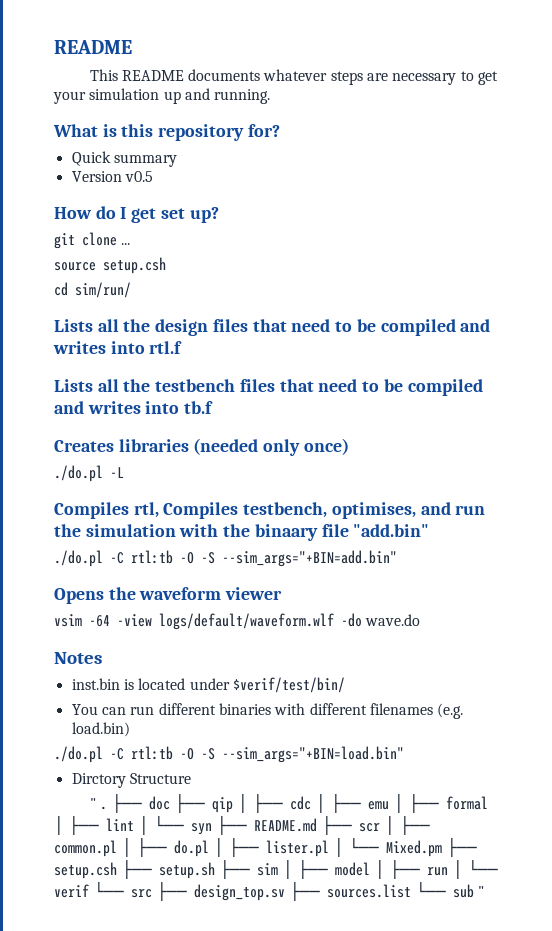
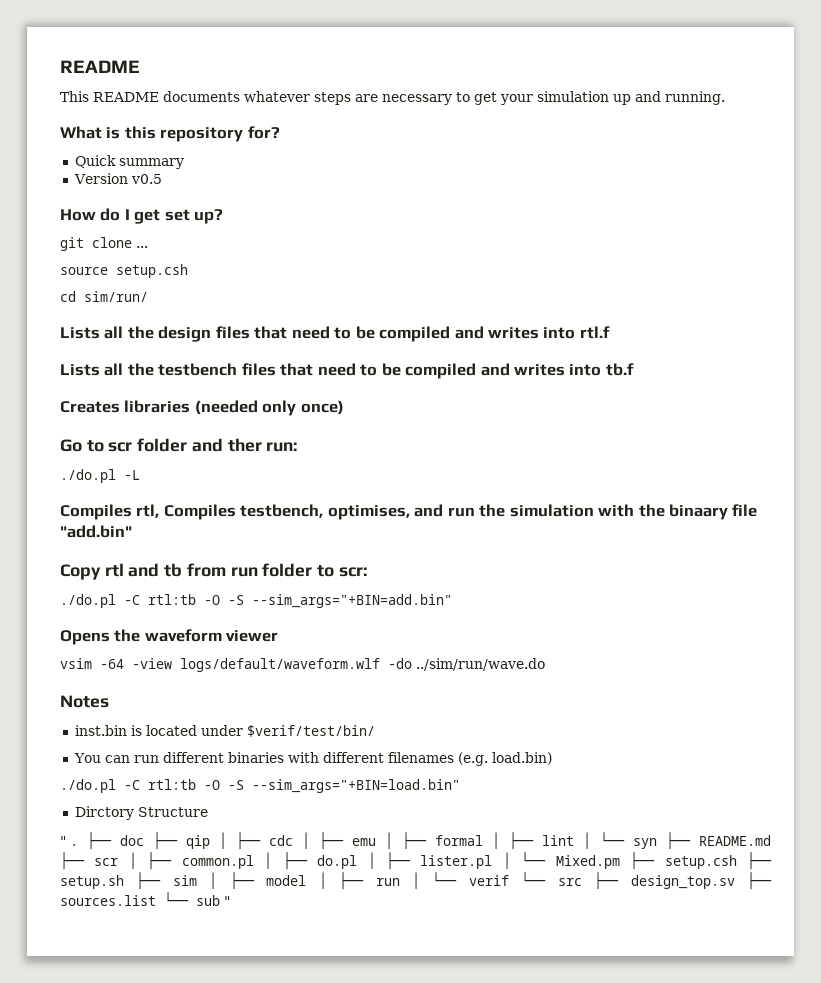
(349, 446) none -> [60,438,298,452] // Go to scr folder and ther run:
(430, 530) none -> [60,563,367,580] // Copy rtl and tb from run folder to scr:
[365,614,421,626] wave.do -> [416,658,545,671] ../sim/run/wave.do

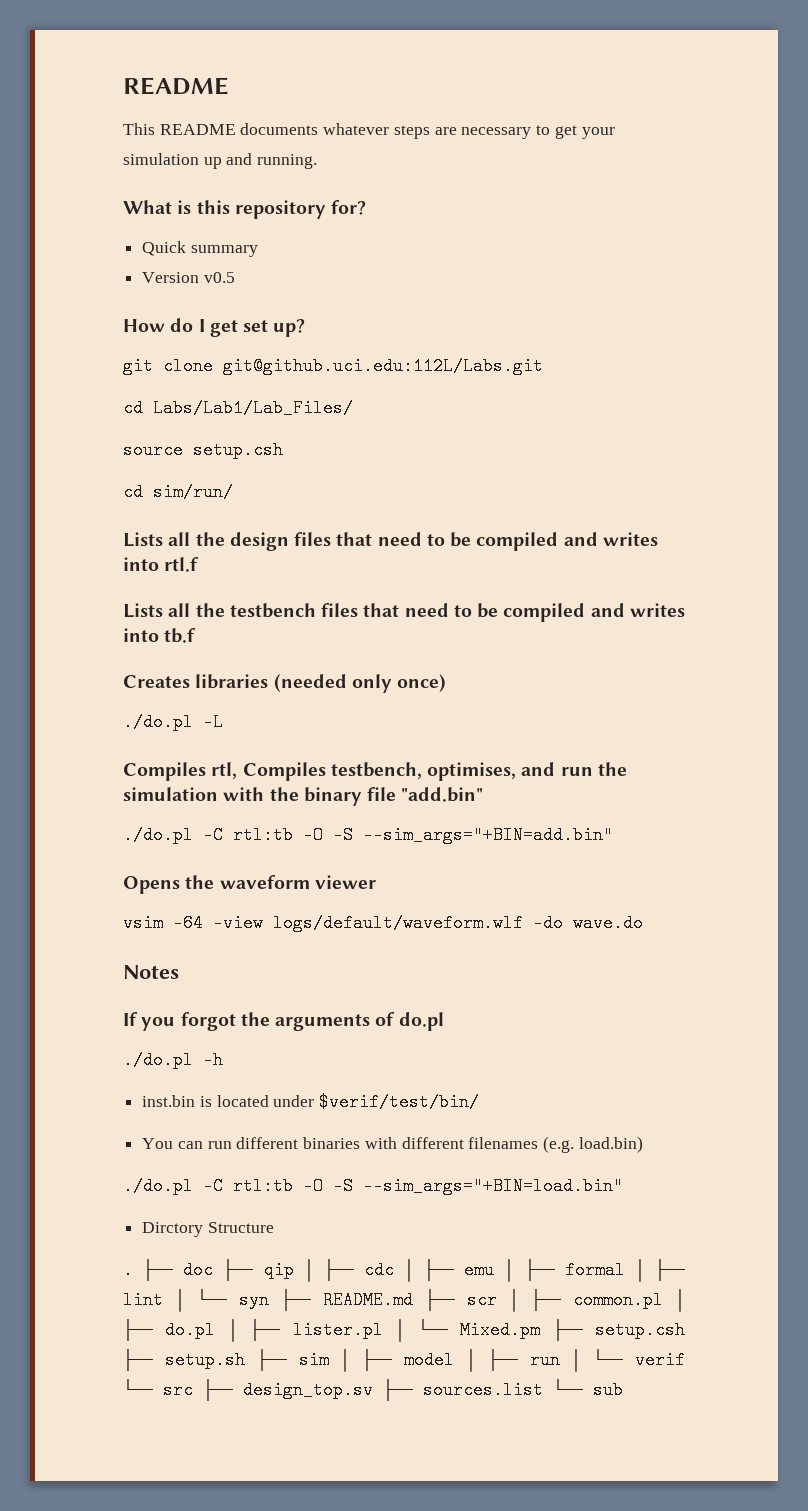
[136,246,148,248] ... -> [223,357,543,375] [123,399,353,417] git@github.uci.edu:112L/Labs.git // cd Labs/Lab1/Lab_Files/
[60,438,298,452] // Go to scr folder and ther run: -> (447, 683) none
[669,504,729,520] binaary -> [303,787,362,806] binary
[60,563,367,580] // Copy rtl and tb from run folder to scr: -> (484, 794) none
[416,658,545,671] ../sim/run/wave.do -> [573,914,643,932] wave.do
(109, 701) none -> [123,1012,444,1031] [123,1051,223,1069] // If you forgot the arguments of do.pl // ./do.pl -h
[60,836,66,846] " -> (274, 1227) none
[224,896,230,906] " -> (623, 1390) none

